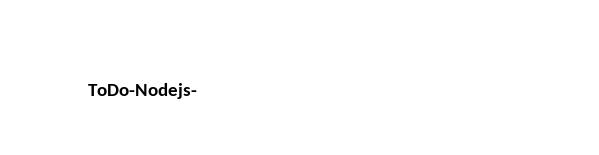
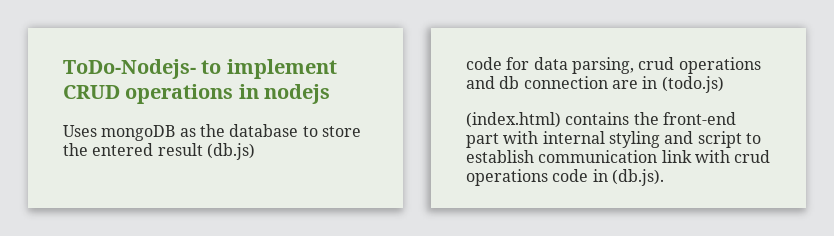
(197, 91) none -> [201,59,337,79] [63,84,331,104] [63,124,361,141] [63,143,255,160] [466,57,761,74] [466,76,724,93] [466,112,736,128] [466,131,761,148] [466,150,771,163] [466,169,664,186] to implement CRUD operations in nodejs // Uses mongoDB as the database to store the entered result (db.js) // code for data parsing, crud operations and db connection are in (todo.js) // (index.html) contains the front-end part with internal styling and script to establish communication link with crud operations code in (db.js).

